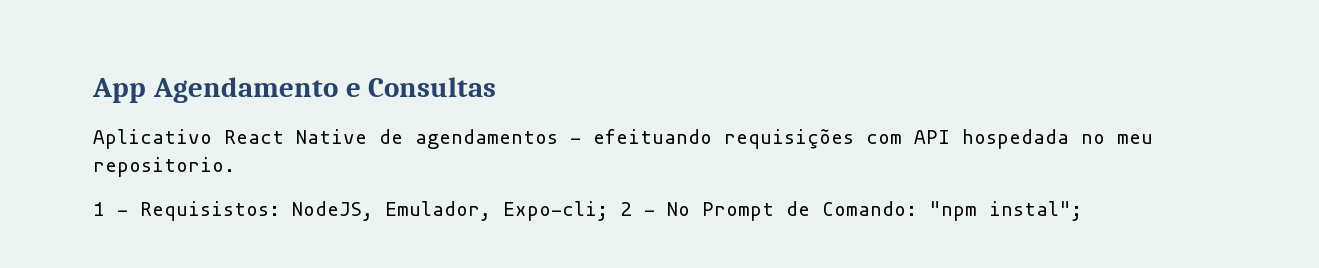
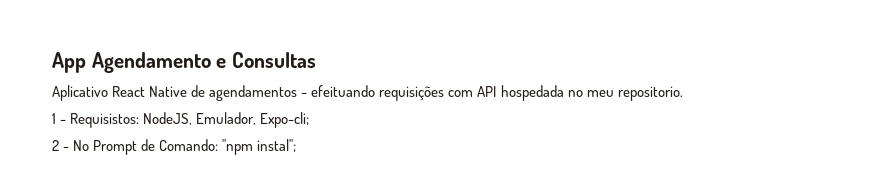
(608, 211) none -> (310, 120) //

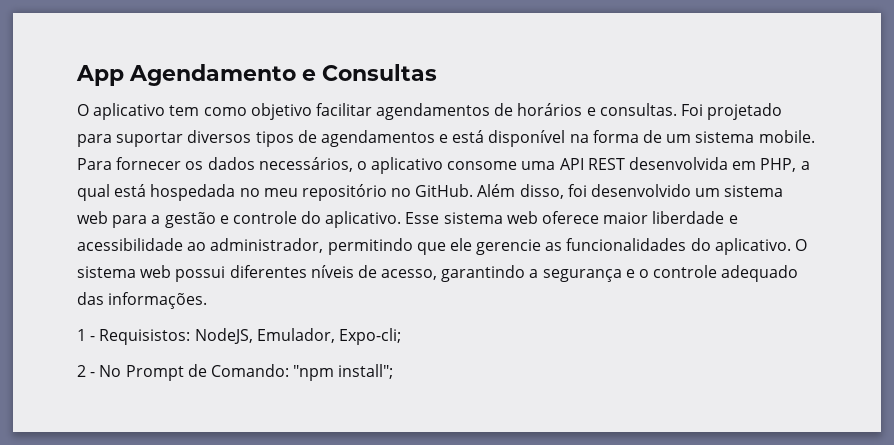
[52,85,683,101] Aplicativo React Native de agendamentos - efeituando requisições com API hospedada no meu repositorio. -> [77,103,783,120] [77,130,815,147] [77,157,810,174] [77,184,784,201] [77,211,738,228] [77,238,808,255] [77,265,799,282] [77,292,208,309] O aplicativo tem como objetivo facilitar agendamentos de horários e consultas. Foi projetado para suportar diversos tipos de agendamentos e está disponível na forma de um sistema mobile. Para fornecer os dados necessários, o aplicativo consome uma API REST desenvolvida em PHP, a qual está hospedada no meu repositório no GitHub. Além disso, foi desenvolvido um sistema web para a gestão e controle do aplicativo. Esse sistema web oferece maior liberdade e acessibilidade ao administrador, permitindo que ele gerencie as funcionalidades do aplicativo. O sistema web possui diferentes níveis de acesso, garantindo a segurança e o controle adequado das informações.
[257,139,297,152] instal"; -> [338,364,394,379] install";

